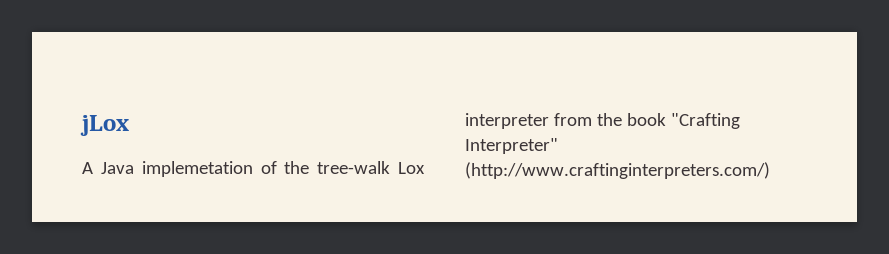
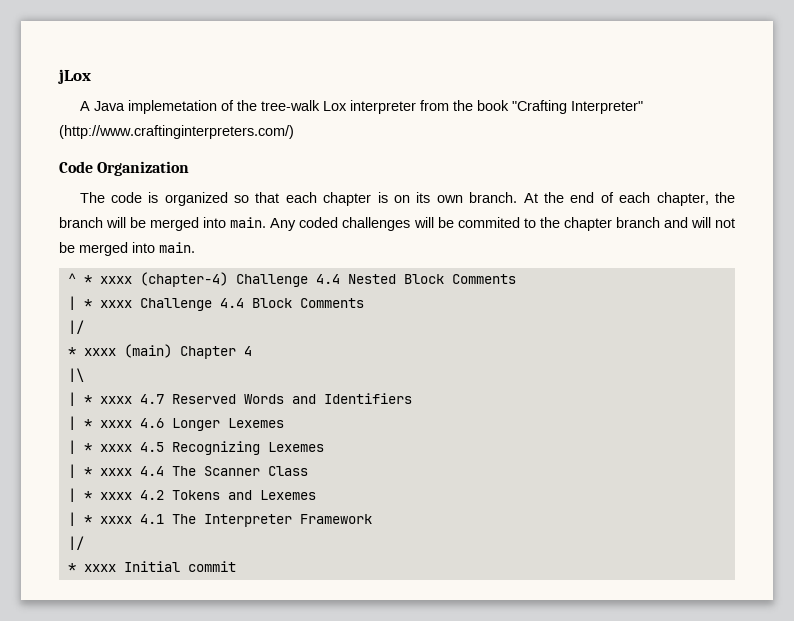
(770, 170) none -> [59,161,190,176] [79,192,735,206] [59,217,735,231] [59,242,195,256] [67,272,516,287] [67,296,364,311] [67,320,84,334] [67,344,252,359] [67,368,84,382] [67,392,412,406] [67,416,284,431] [67,440,324,455] [67,464,308,478] [67,488,316,502] [67,512,372,527] [67,536,84,550] [67,561,236,572] // Code Organization // The code is organized so that each chapter is on its own branch. At the end of each chapter, the branch will be merged into main. Any coded challenges will be commited to the chapter branch and will not be merged into main. // ^ * xxxx (chapter-4) Challenge 4.4 Nested Block Comments // | * xxxx Challenge 4.4 Block Comments // |/ // * xxxx (main) Chapter 4 // |\ // | * xxxx 4.7 Reserved Words and Identifiers // | * xxxx 4.6 Longer Lexemes // | * xxxx 4.5 Recognizing Lexemes // | * xxxx 4.4 The Scanner Class // | * xxxx 4.2 Tokens and Lexemes // | * xxxx 4.1 The Interpreter Framework // |/ // * xxxx Initial commit

